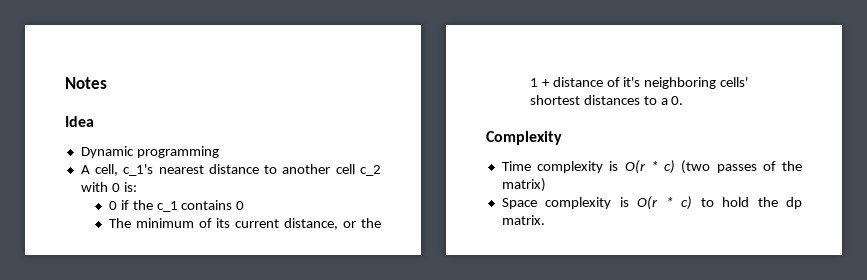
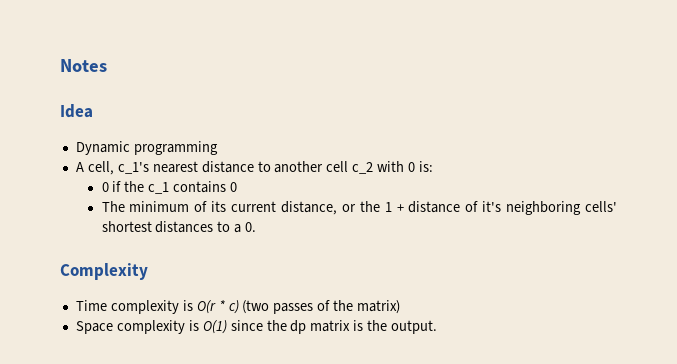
[637,196,802,210] [501,215,545,225] O(r * c) to hold the dp matrix. -> [202,320,438,334] O(1) since the dp matrix is the output.

